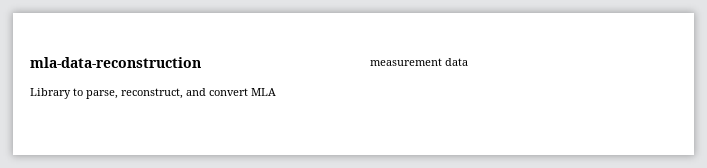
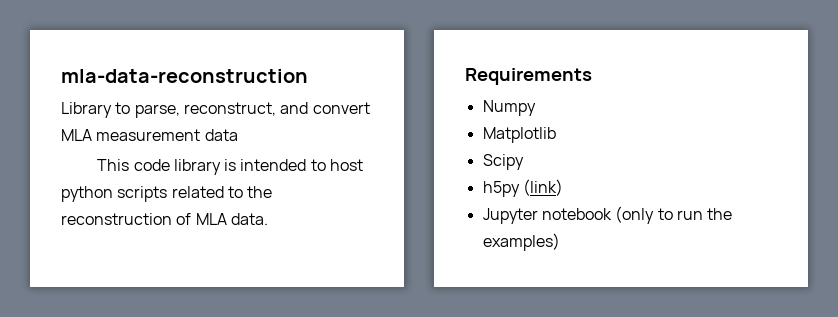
(468, 62) none -> [97,159,364,175] [61,186,273,202] [61,213,268,225] [465,68,592,85] [482,100,536,116] [482,127,556,143] [482,154,524,170] [482,179,563,197] [482,206,733,224] [482,233,560,251] // This code library is intended to host python scripts related to the reconstruction of MLA data. // Requirements // Numpy // Matplotlib // Scipy // h5py (link) // Jupyter notebook (only to run the examples)

